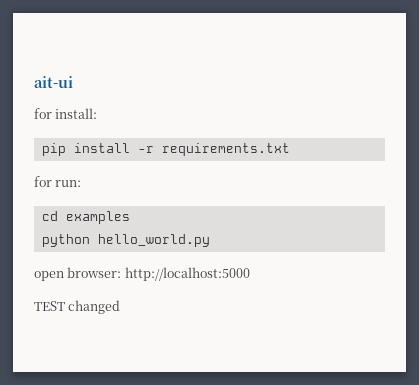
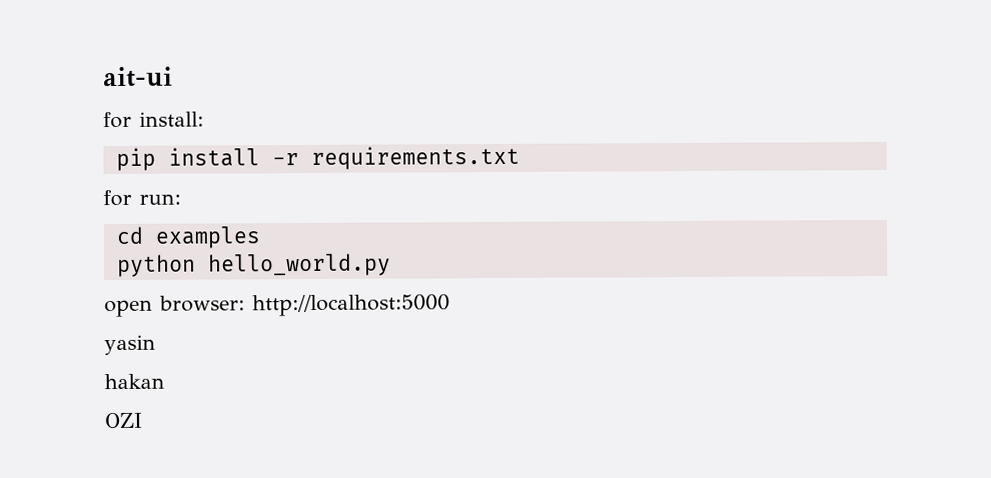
[34,300,121,314] TEST changed -> [104,334,156,356] [104,373,165,390] [104,412,142,429] yasin // hakan // OZI

